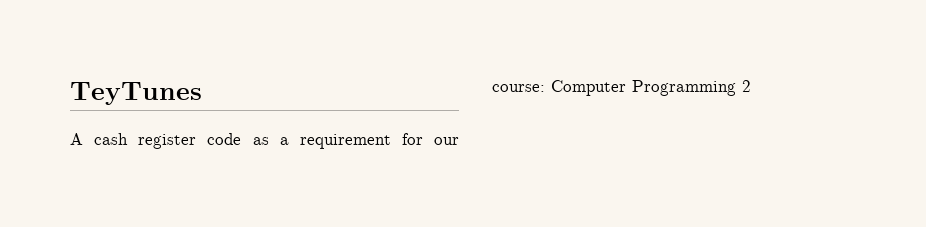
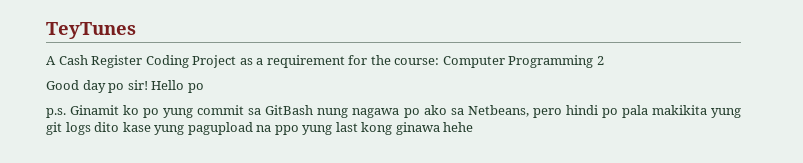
[94,133,242,149] cash register code -> [58,55,237,68] Cash Register Coding Project
[434,137,459,145] our -> [370,55,391,65] the
(751, 86) none -> [46,80,204,93] [46,105,741,118] [46,122,474,135] // Good day po sir! Hello po // p.s. Ginamit ko po yung commit sa GitBash nung nagawa po ako sa Netbeans, pero hindi po pala makikita yung git logs dito kase yung pagupload na ppo yung last kong ginawa hehe

